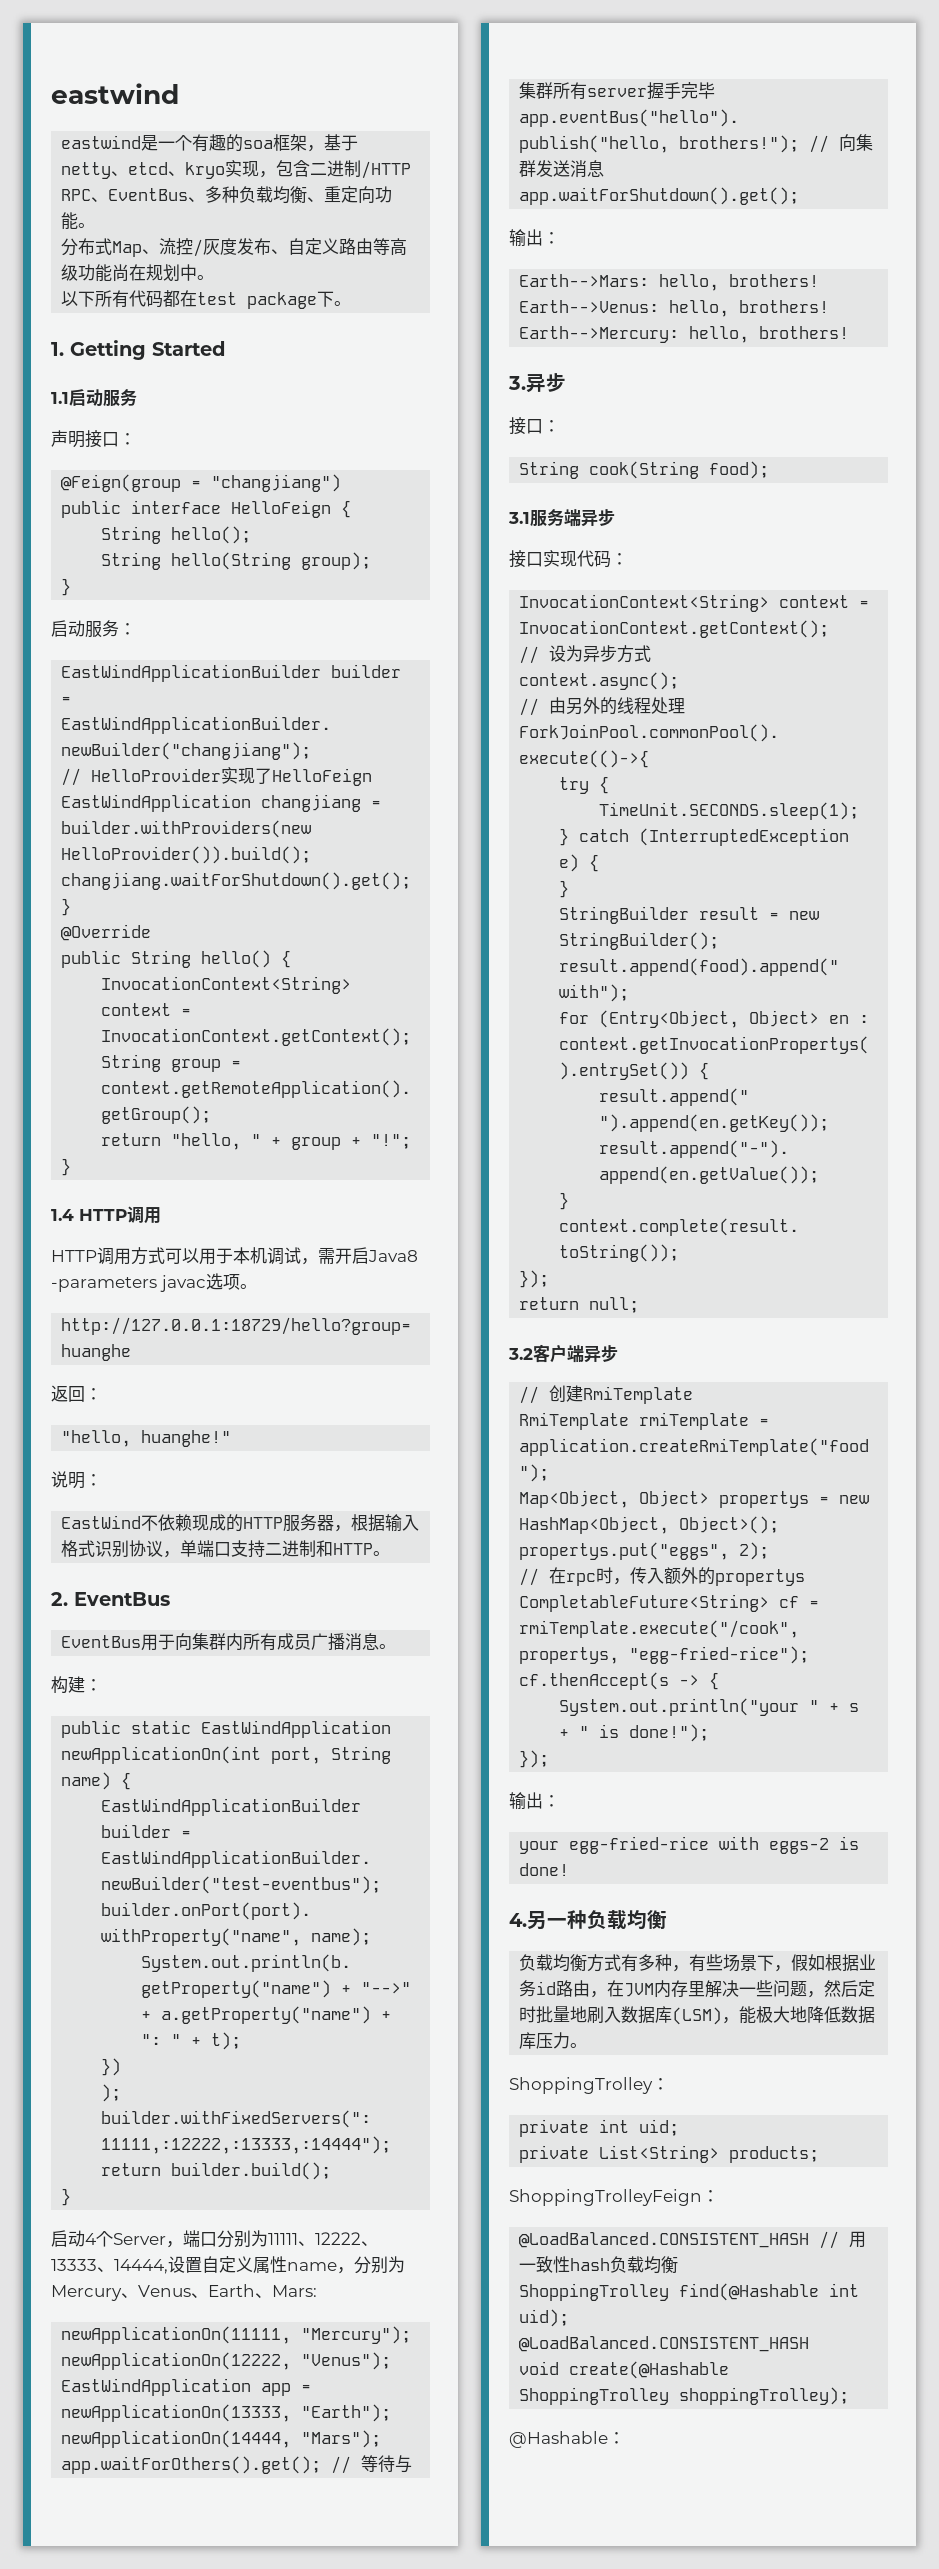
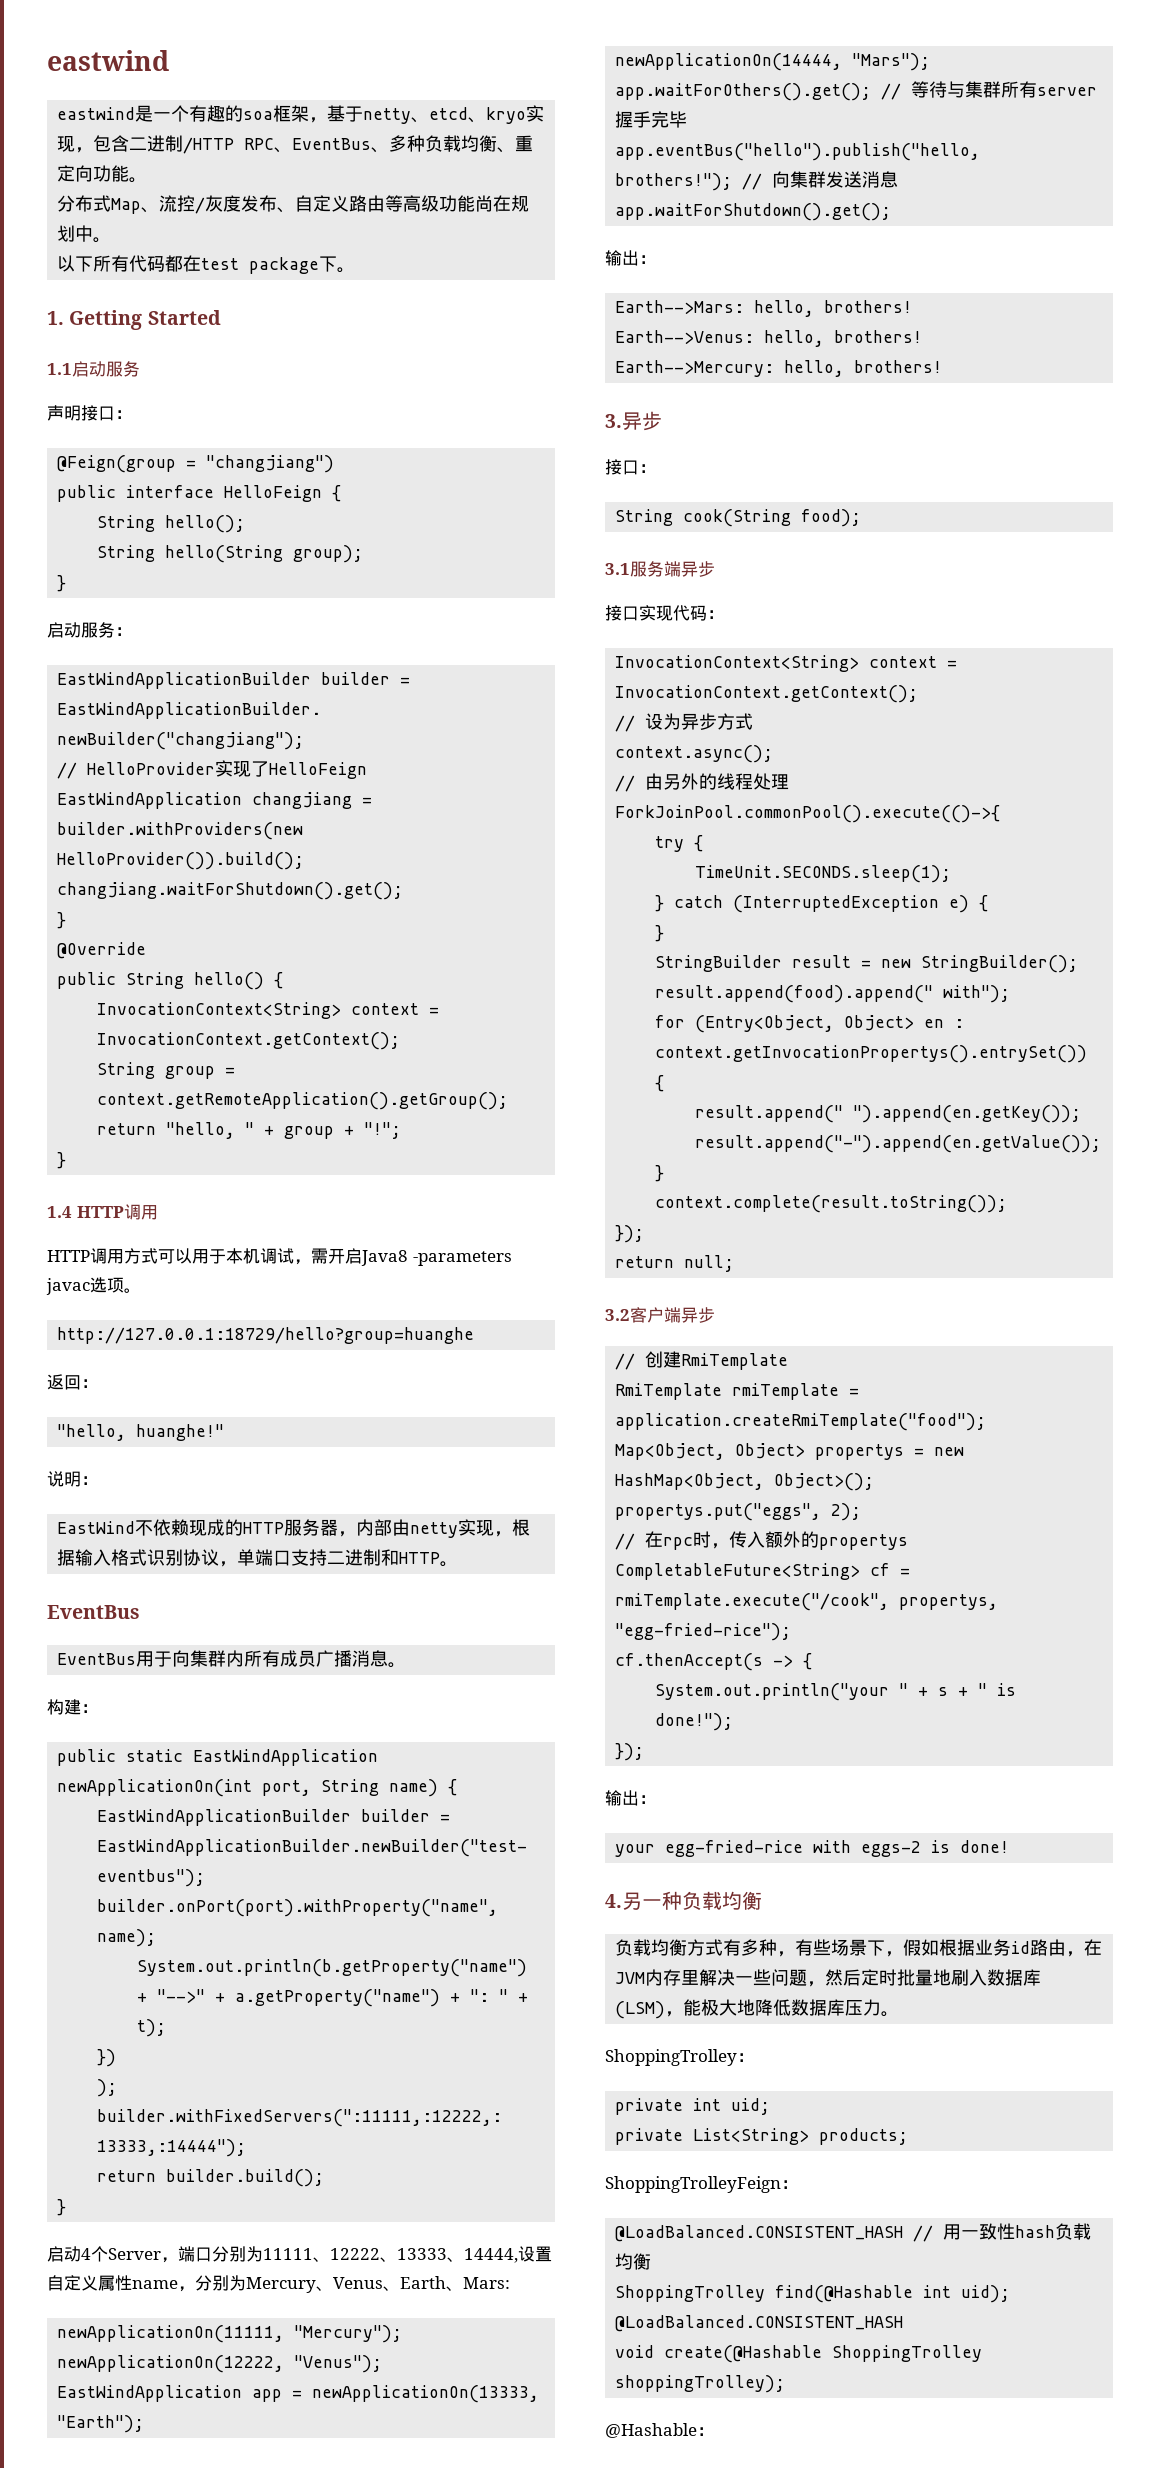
(352, 1528) none -> [356,1519,513,1538] 内部由netty实现，
[51,1592,68,1606] 2. -> (459, 1564) none

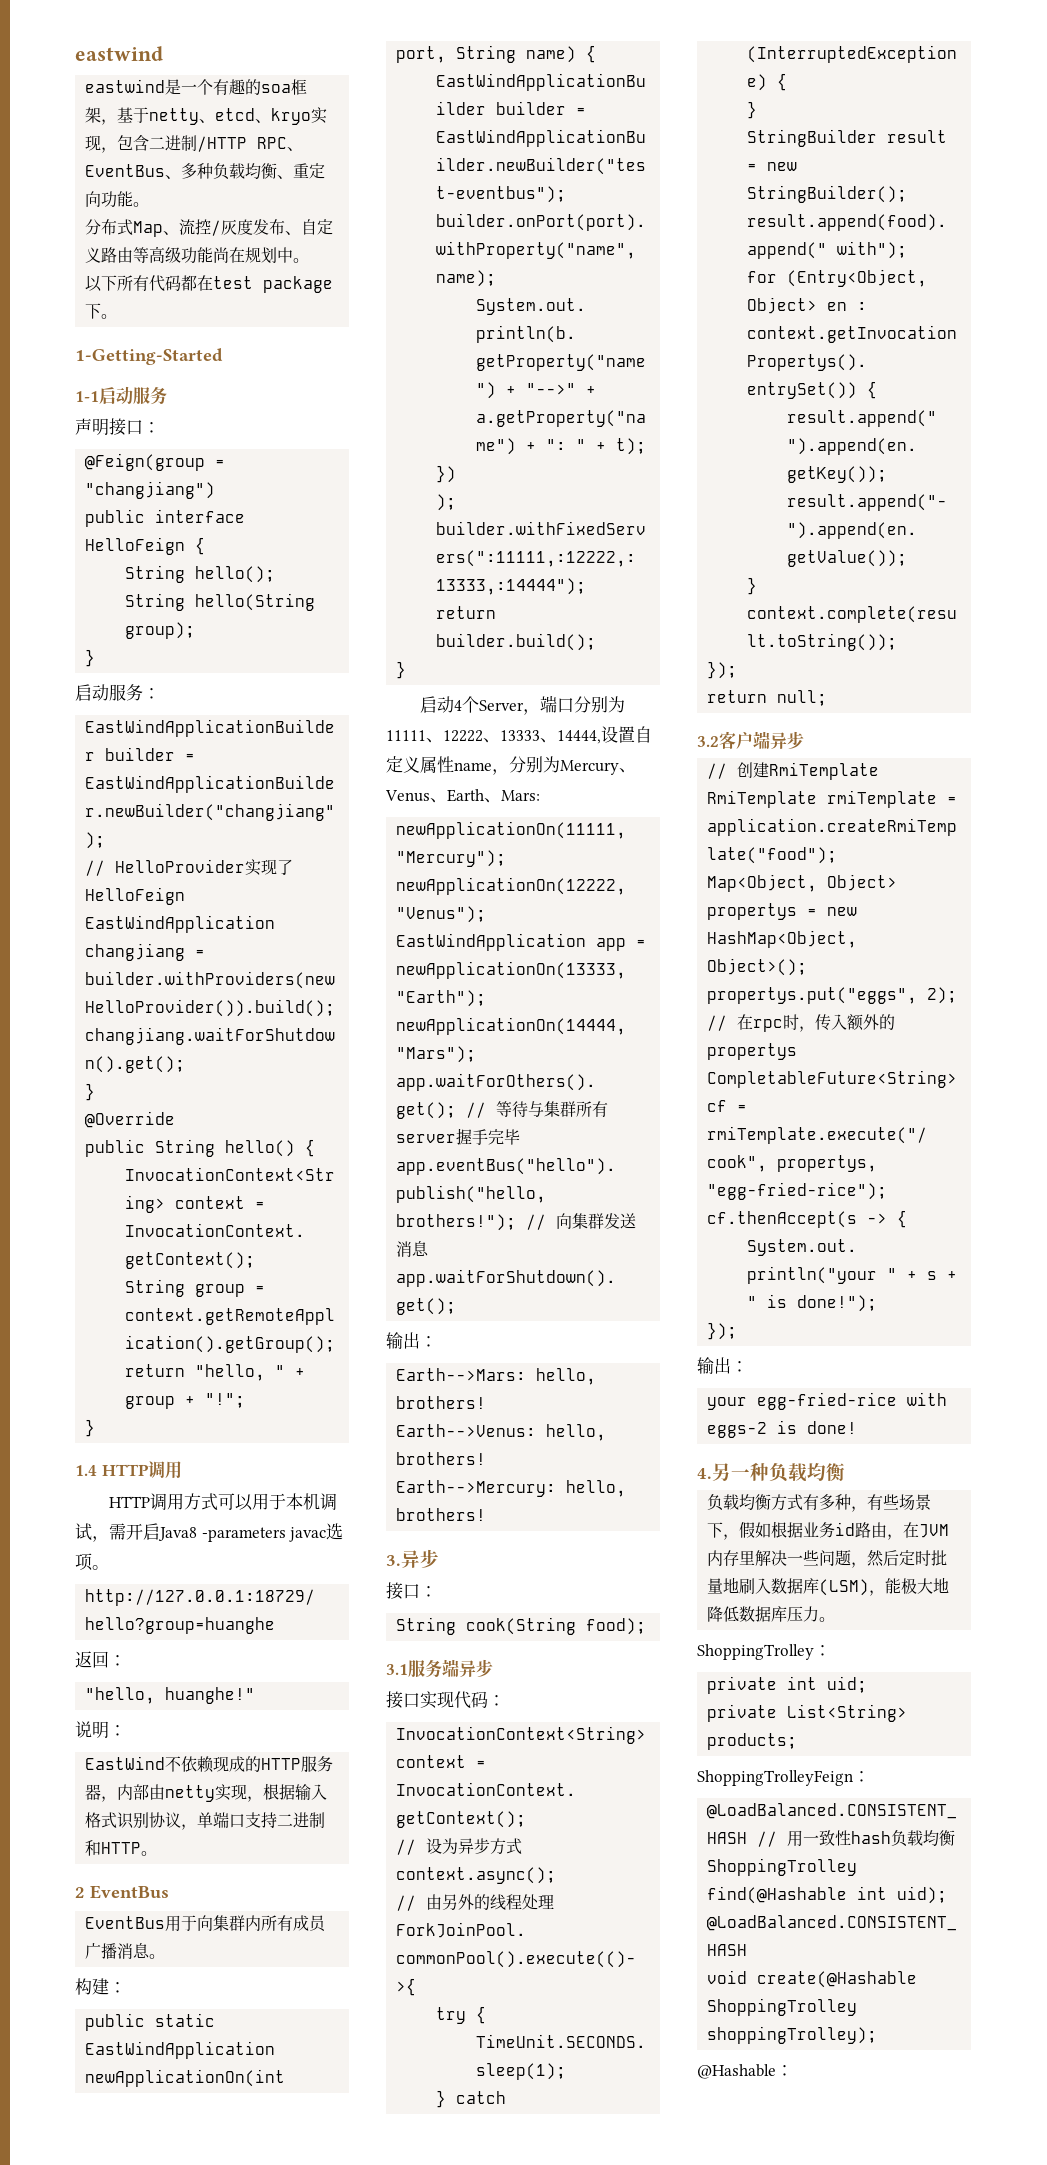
[47,310,221,330] [47,363,72,375] 1. Getting Started // 1.1 -> [75,348,223,365] [75,391,99,402] 1-Getting-Started // 1-1
(459, 1564) none -> [75,1887,85,1898] 2

